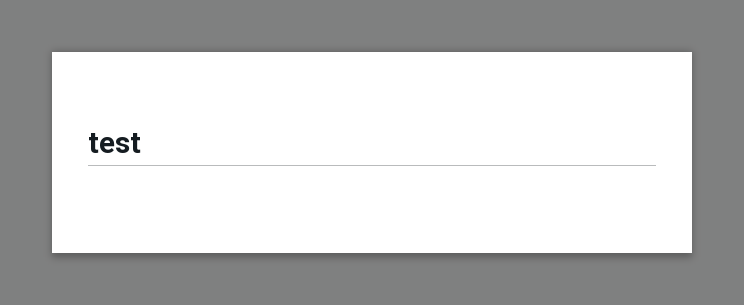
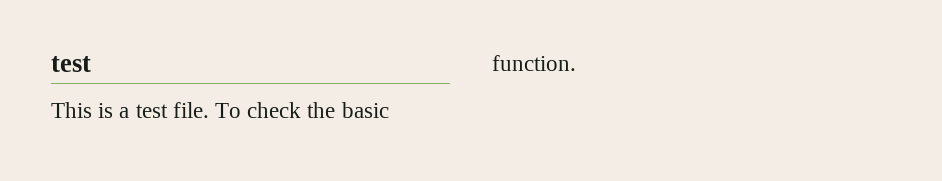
[88,133,141,153] test -> [51,56,91,72] [51,102,389,118] [492,55,576,71] test // This is a test file. To check the basic function.

